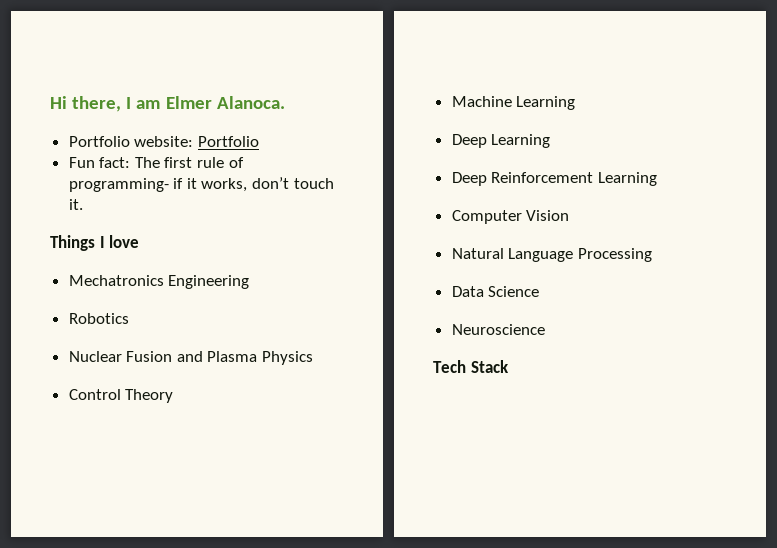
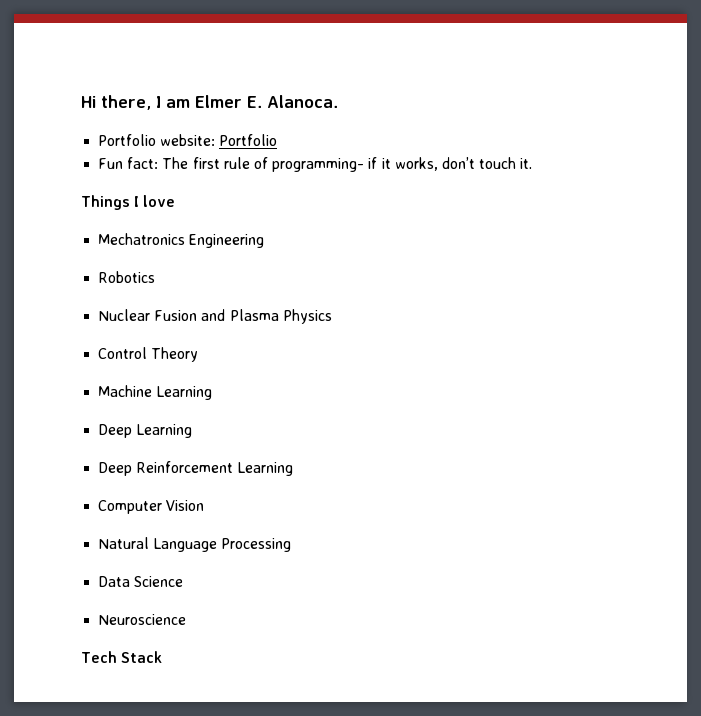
(212, 102) none -> [247,96,262,108] E.

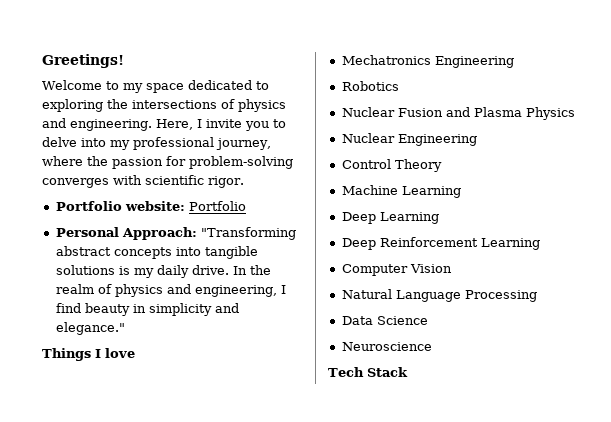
[81,95,338,110] [98,134,278,146] [98,157,533,172] Hi there, I am Elmer E. Alanoca. // Portfolio website: Portfolio // Fun fact: The first rule of programming- if it works, don’t touch it. -> [42,54,124,68] [42,80,269,93] [42,99,286,112] [42,118,286,131] [42,137,271,150] [42,156,293,169] [42,175,244,188] [55,201,246,211] [55,227,296,240] [55,246,258,259] [55,265,271,278] [55,284,286,297] [55,303,239,316] [55,322,125,335] Greetings! // Welcome to my space dedicated to exploring the intersections of physics and engineering. Here, I invite you to delve into my professional journey, where the passion for problem-solving converges with scientific rigor. // Portfolio website: Portfolio // Personal Approach: "Transforming abstract concepts into tangible solutions is my daily drive. In the realm of physics and engineering, I find beauty in simplicity and elegance."
(332, 316) none -> [341,133,477,146] // Nuclear Engineering

